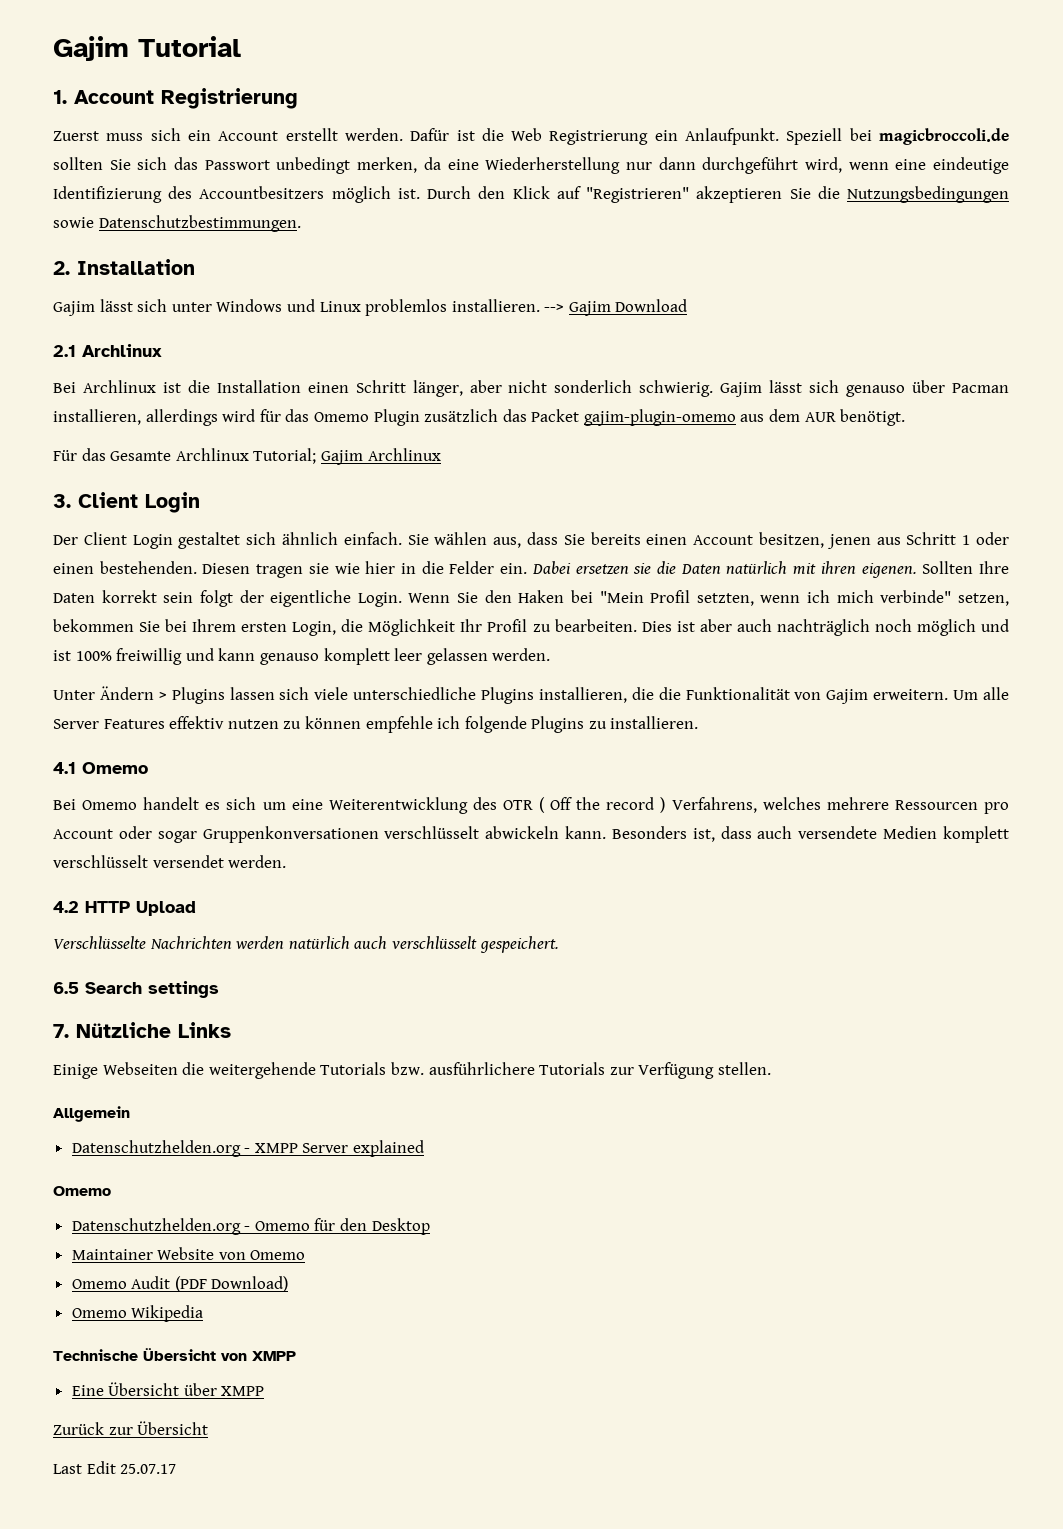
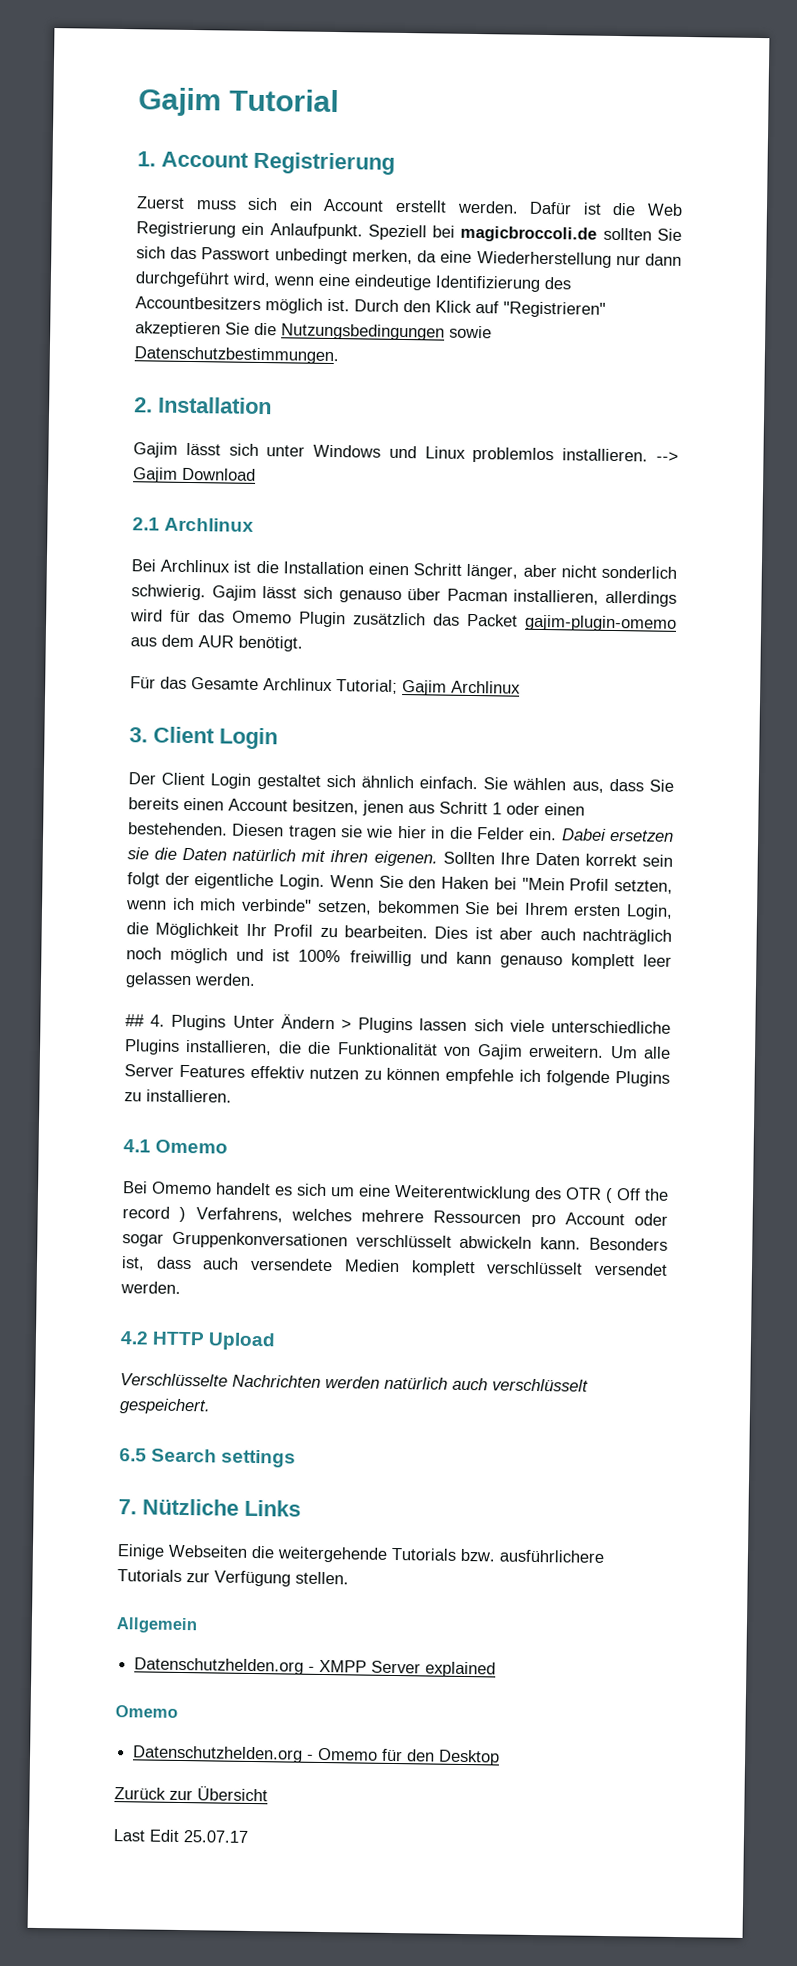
(551, 654) none -> [125,1014,227,1031] ## 4. Plugins
[71,1247,306,1260] [71,1276,289,1292] [71,1305,204,1322] [53,1348,296,1361] [71,1382,265,1396] // Maintainer Website von Omemo // Omemo Audit (PDF Download) // Omemo Wikipedia // Technische Übersicht von XMPP // Eine Übersicht über XMPP -> (501, 1757) none

